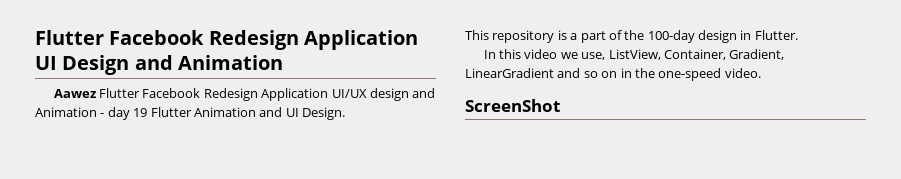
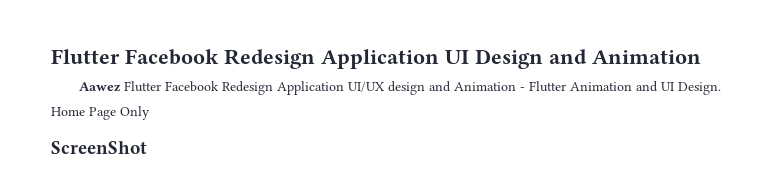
[107,107,148,120] day 19 -> (525, 89) none
[465,30,798,43] [483,49,785,60] [465,68,761,81] This repository is a part of the 100-day design in Flutter. // In this video we use, ListView, Container, Gradient, LinearGradient and so on in the one-speed video. -> [51,106,150,120] Home Page Only

